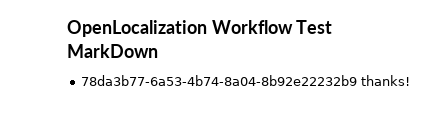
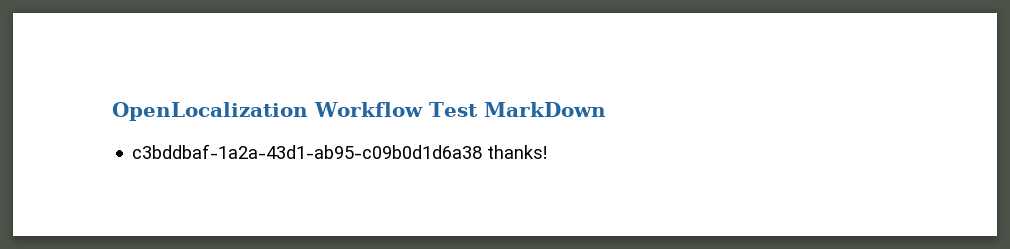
[81,75,358,86] 78da3b77-6a53-4b74-8a04-8b92e22232b9 -> [132,144,483,159] c3bddbaf-1a2a-43d1-ab95-c09b0d1d6a38

